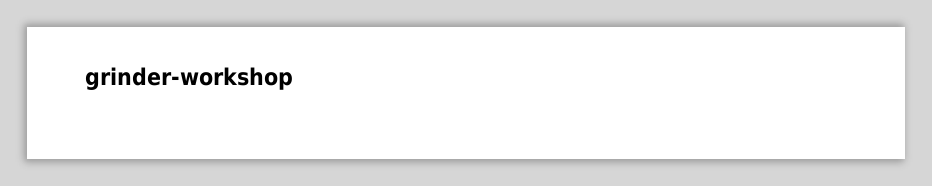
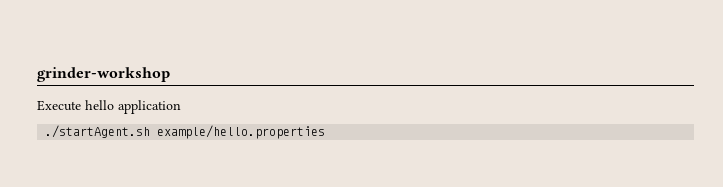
(293, 78) none -> [37,100,181,114] [45,125,326,139] // Execute hello application // ./startAgent.sh example/hello.properties

